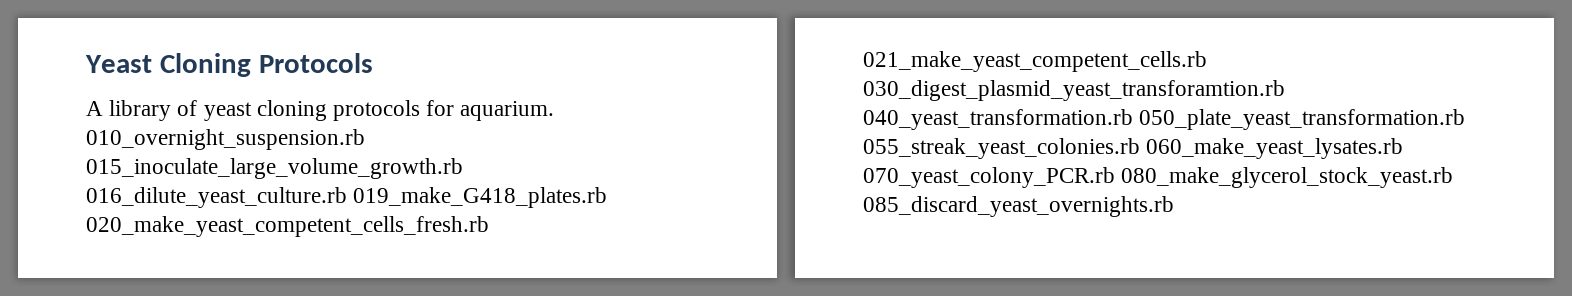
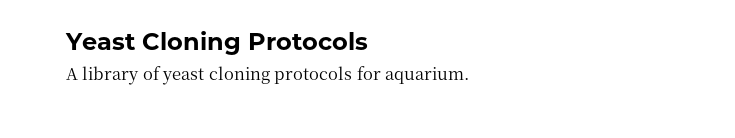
[86,129,365,150] [86,158,463,179] [86,187,608,208] [86,216,489,237] [863,51,1207,72] [863,80,1285,101] [863,109,1466,130] [863,138,1404,159] [863,167,1454,188] [863,196,1174,217] 010_overnight_suspension.rb 015_inoculate_large_volume_growth.rb 016_dilute_yeast_culture.rb 019_make_G418_plates.rb 020_make_yeast_competent_cells_fresh.rb 021_make_yeast_competent_cells.rb 030_digest_plasmid_yeast_transforamtion.rb 040_yeast_transformation.rb 050_plate_yeast_transformation.rb 055_streak_yeast_colonies.rb 060_make_yeast_lysates.rb 070_yeast_colony_PCR.rb 080_make_glycerol_stock_yeast.rb 085_discard_yeast_overnights.rb -> (470, 75) none

